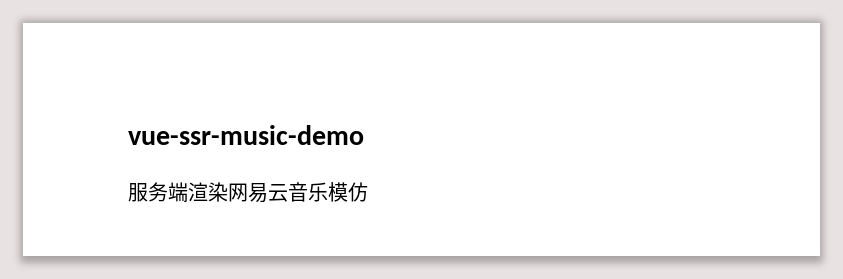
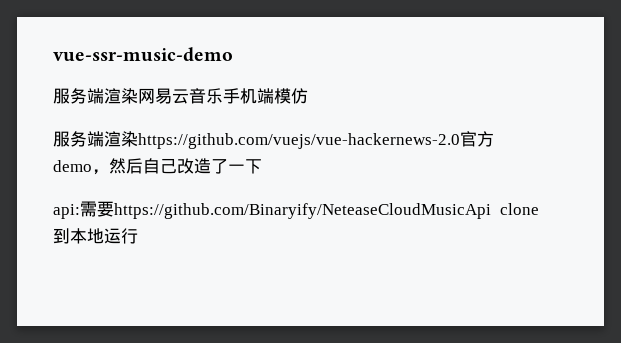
(328, 192) none -> [223,88,274,104] 手机端
(368, 192) none -> [53,131,494,149] [53,158,262,175] [53,201,539,219] [53,228,138,244] // 服务端渲染https://github.com/vuejs/vue-hackernews-2.0官方demo，然后自己改造了一下 // api:需要https://github.com/Binaryify/NeteaseCloudMusicApi clone到本地运行

